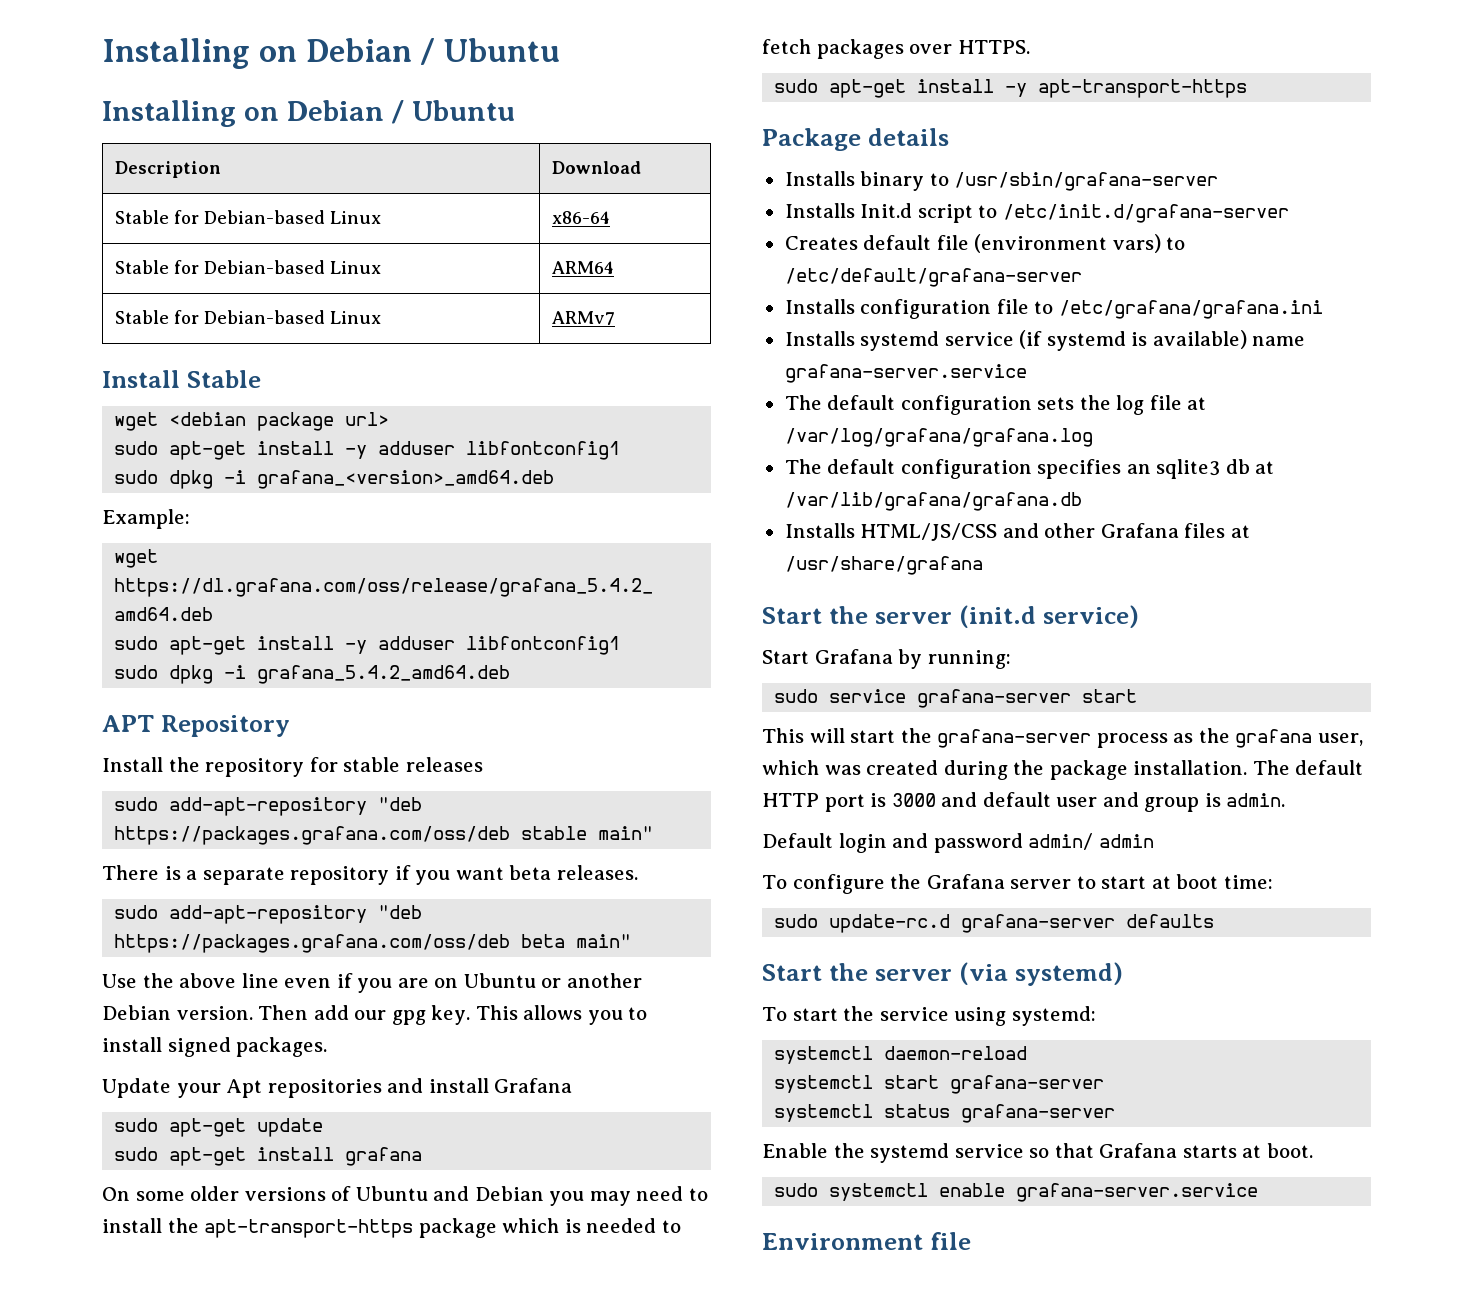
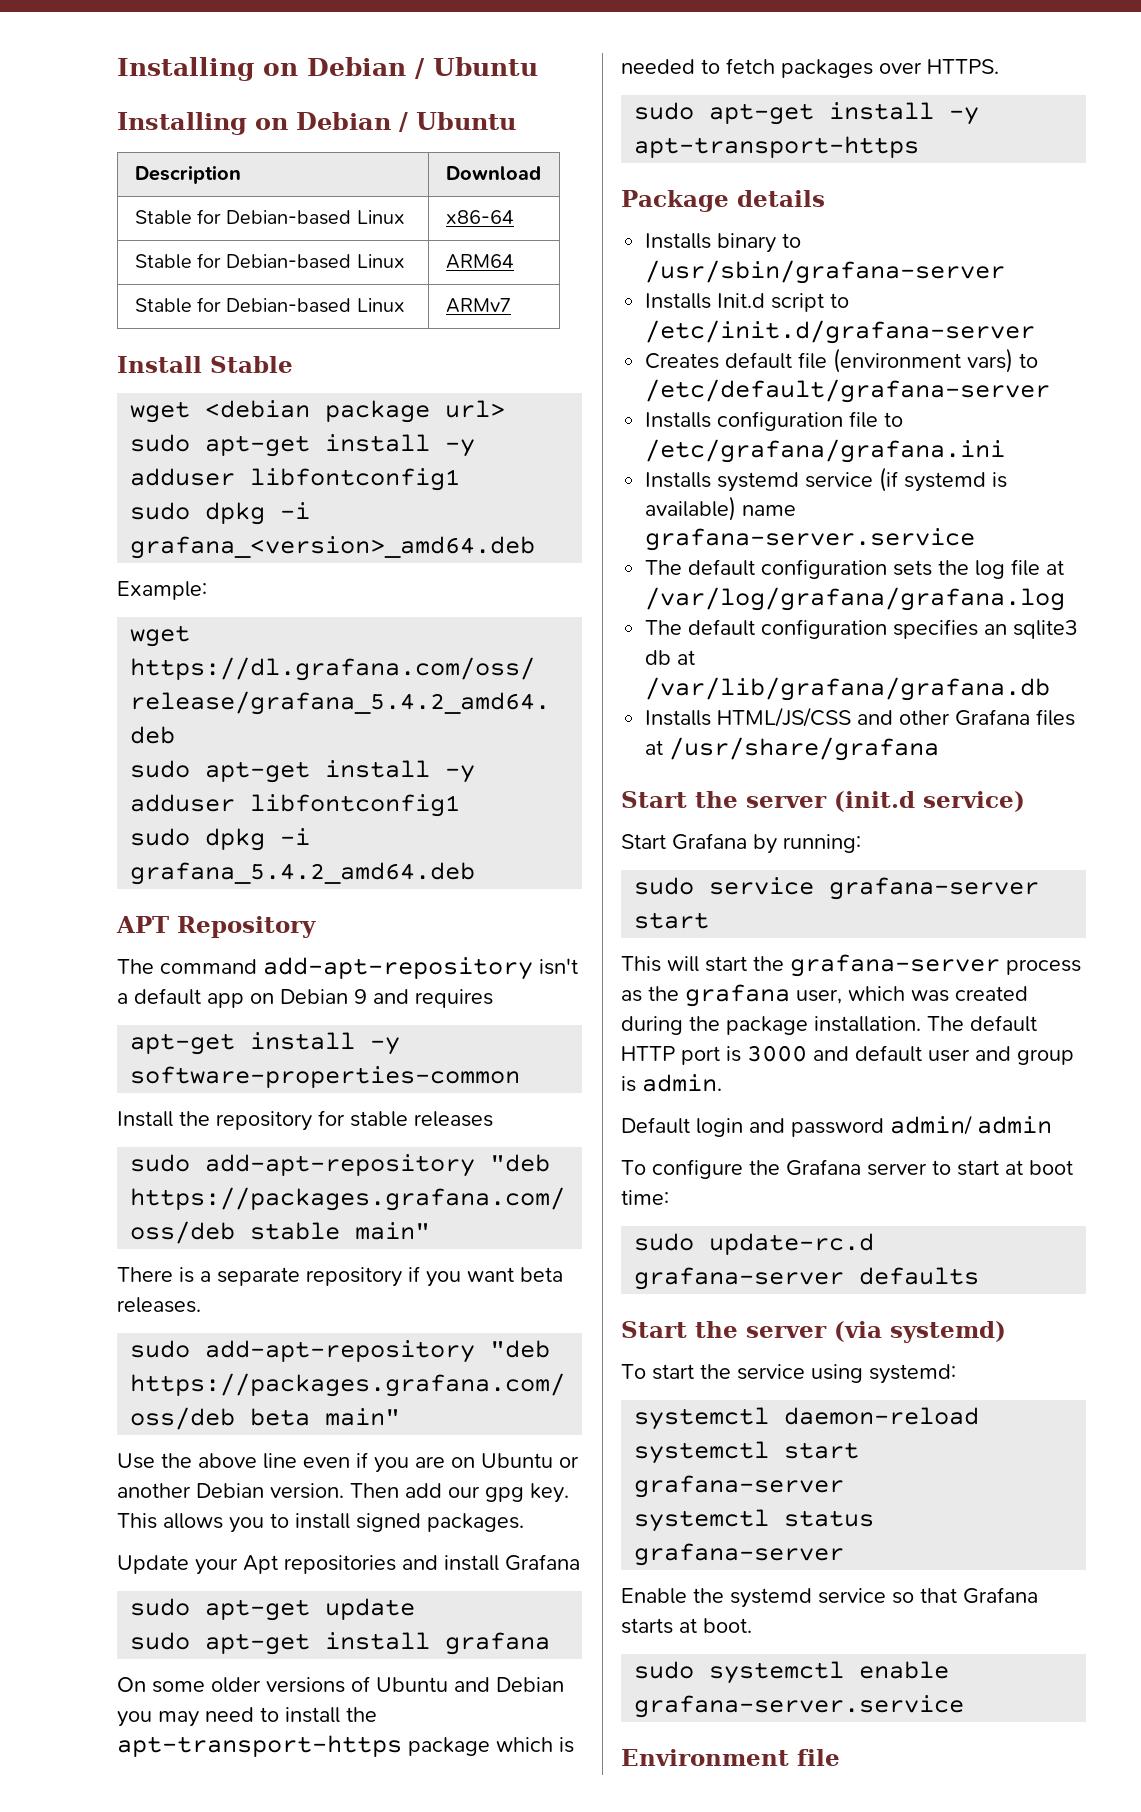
(290, 726) none -> [117,957,578,980] [117,988,493,1008] [130,1032,401,1055] [130,1066,521,1088] // The command add-apt-repository isn't a default app on Debian 9 and requires // apt-get install -y software-properties-common

